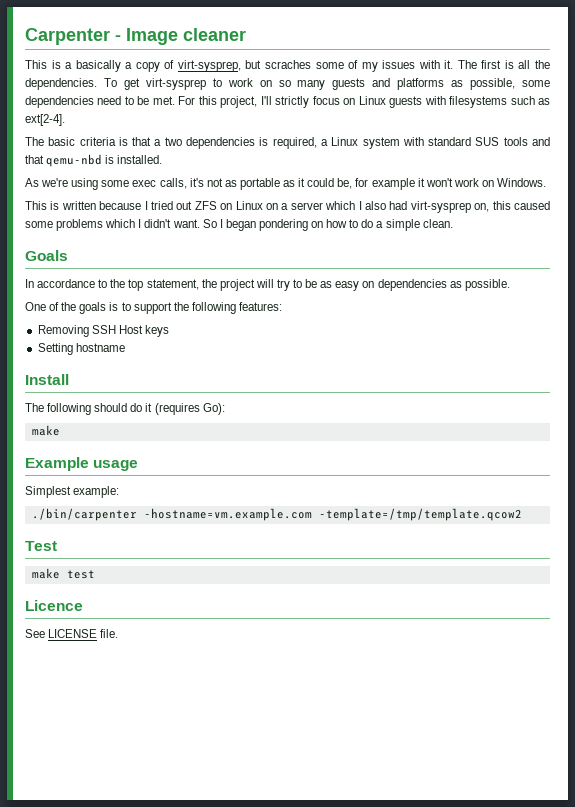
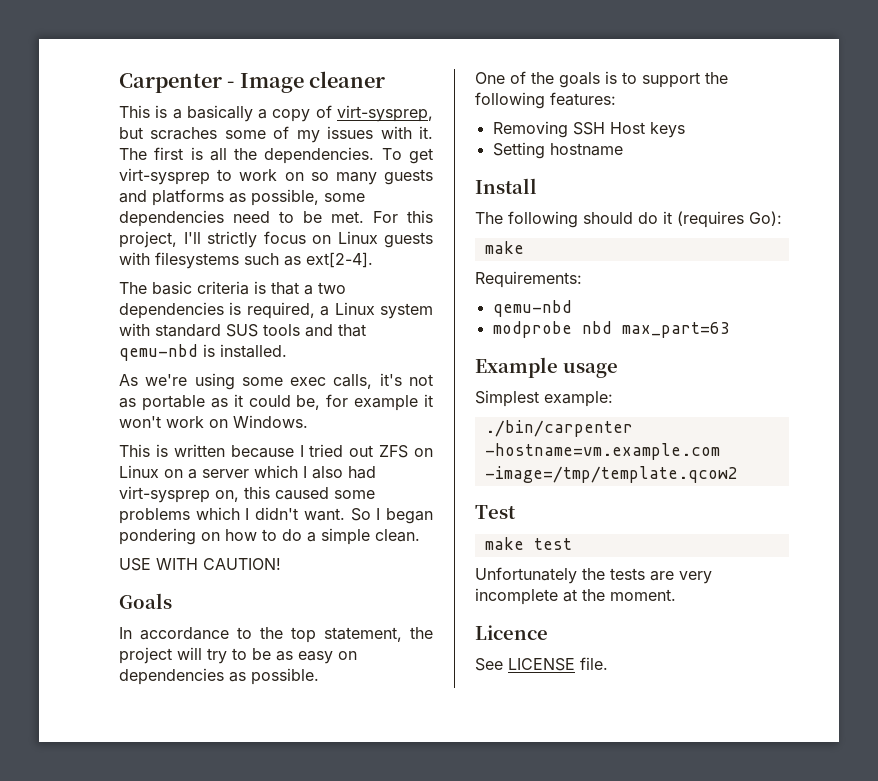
(453, 223) none -> [119,558,281,571] // USE WITH CAUTION!
(60, 430) none -> [475,271,582,288] [492,300,572,317] [492,321,730,338] // Requirements: // qemu-nbd // modprobe nbd max_part=63
[318,508,522,521] -template=/tmp/template.qcow2 -> [484,466,738,483] -image=/tmp/template.qcow2
(95, 574) none -> [475,567,712,584] [475,588,676,605] // Unfortunately the tests are very incomplete at the moment.

